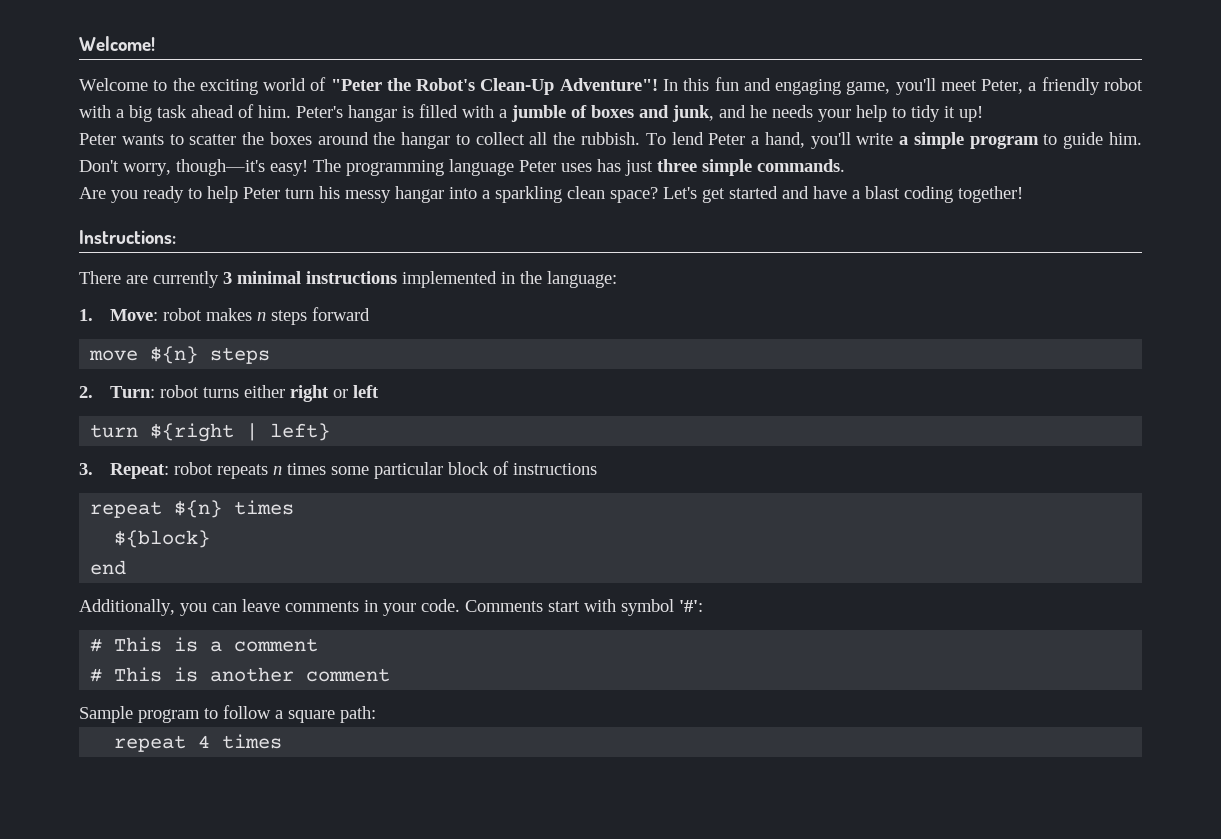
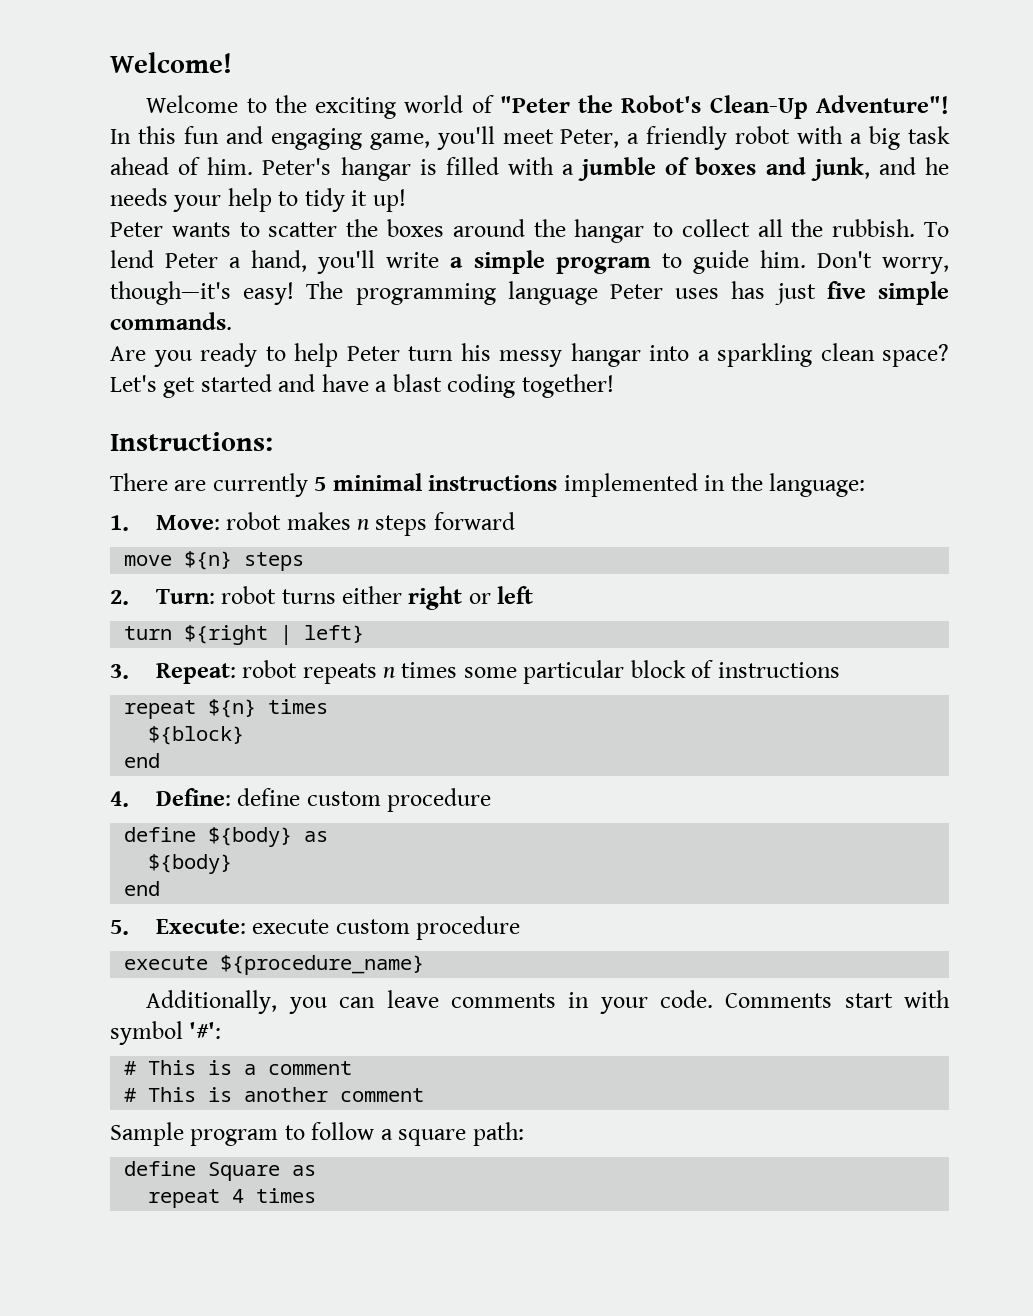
[657,159,697,172] three -> [826,281,866,299] five
[223,272,232,284] 3 -> [314,477,327,491] 5
(127, 567) none -> [110,788,491,812] [124,827,329,847] [148,854,233,874] [124,881,161,896] [110,916,520,940] [124,955,425,975] // 4. Define: define custom procedure // define ${body} as // ${body} // end // 5. Execute: execute custom procedure // execute ${procedure_name}
(376, 714) none -> [124,1161,317,1181] // define Square as

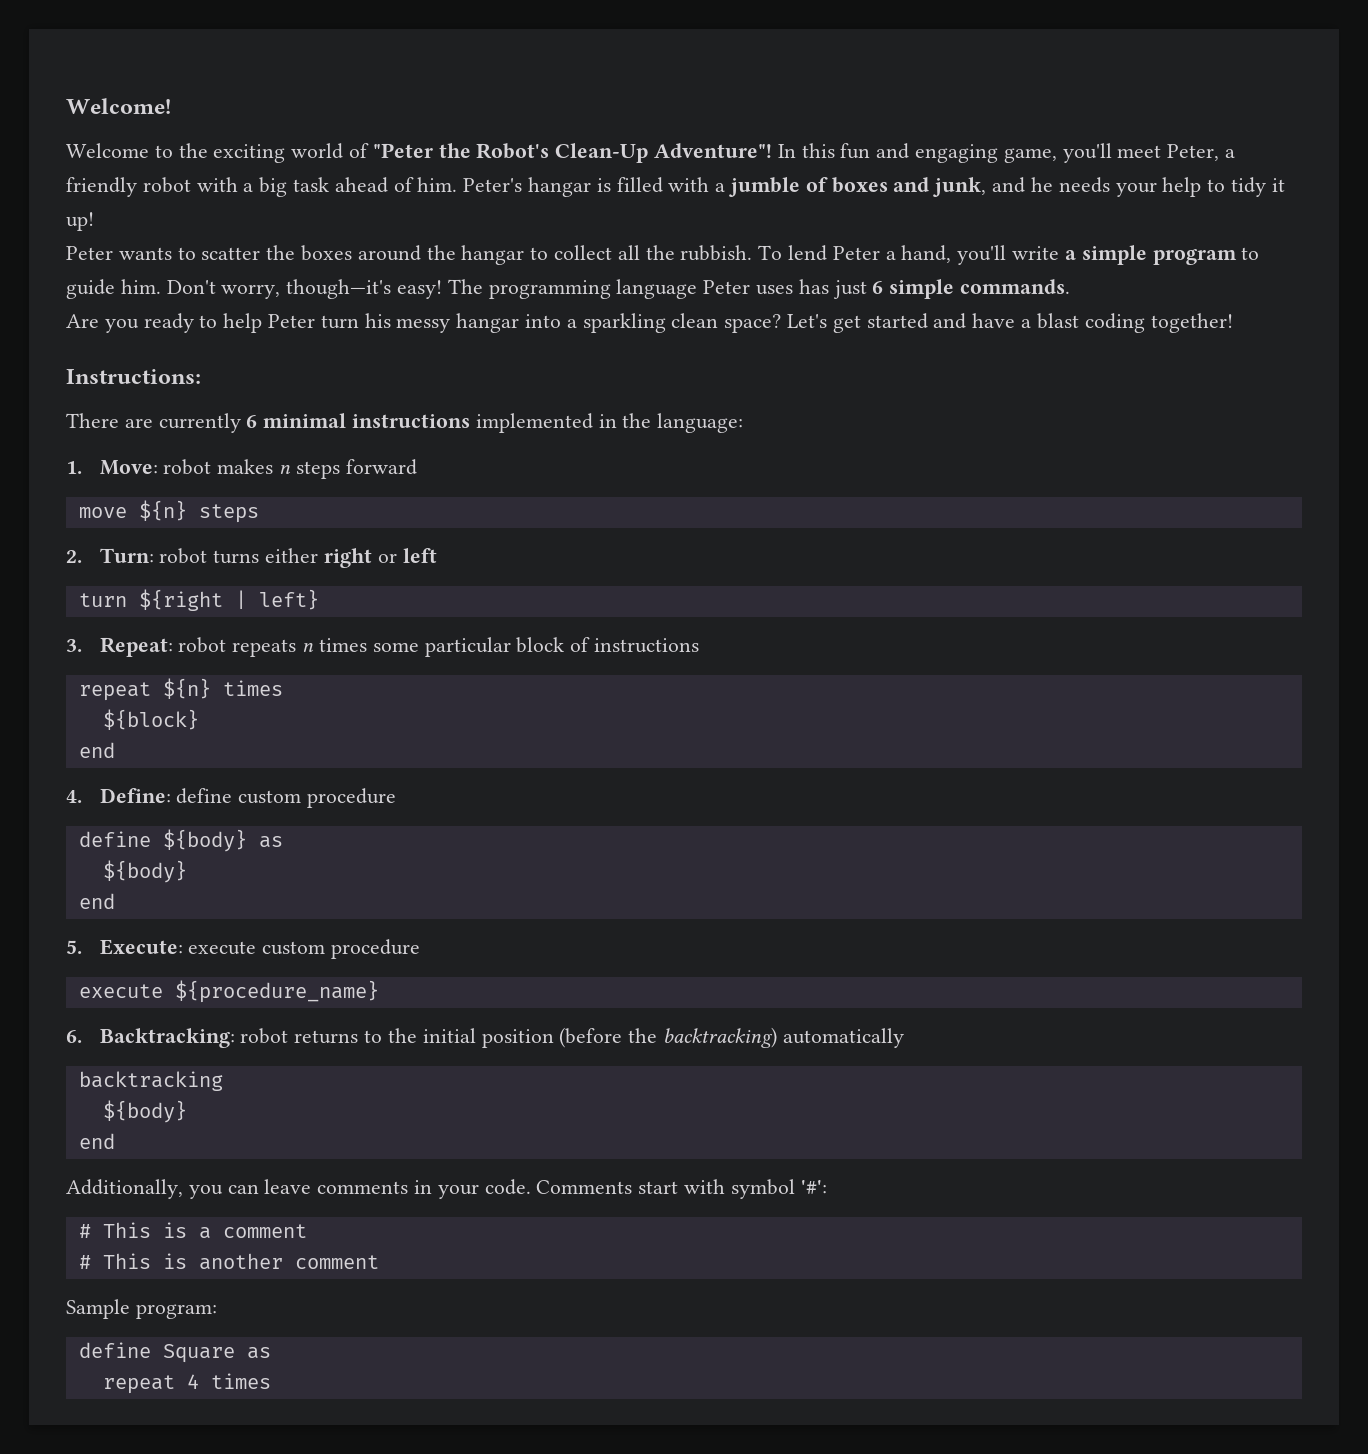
[826,281,866,299] five -> [872,281,884,294] 6
[314,477,327,491] 5 -> [246,415,258,428] 6
(425, 965) none -> [66,1027,904,1048] [78,1071,223,1091] [102,1100,187,1123] [78,1133,115,1149] // 6. Backtracking: robot returns to the initial position (before the backtracking) automatically // backtracking // ${body} // end
[190,1122,524,1146] program to follow a square path: -> [135,1304,217,1319] program:

